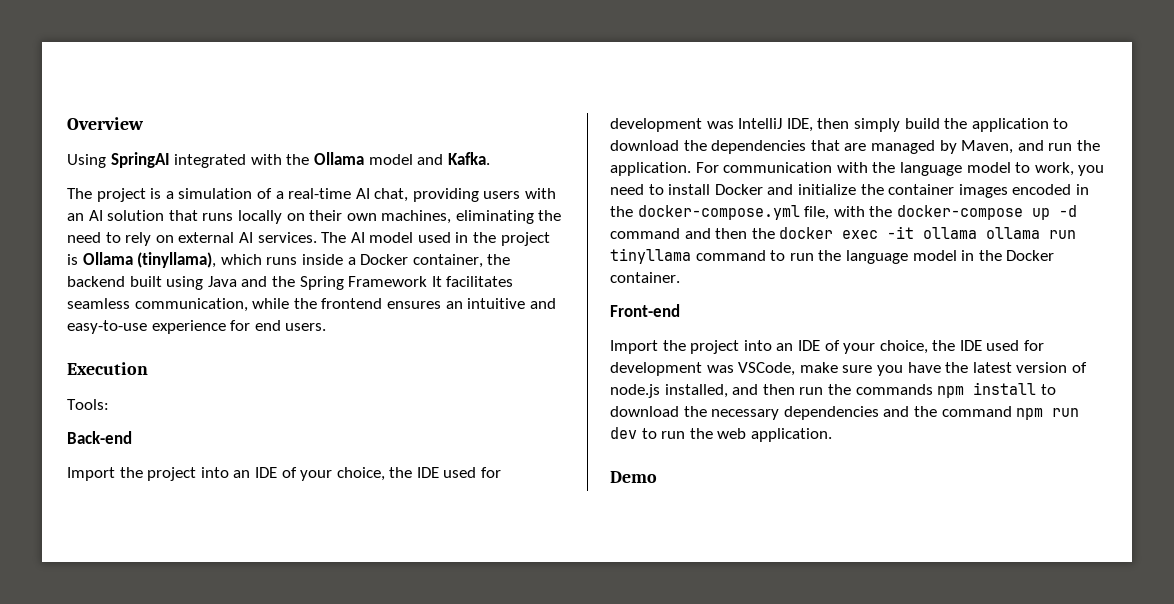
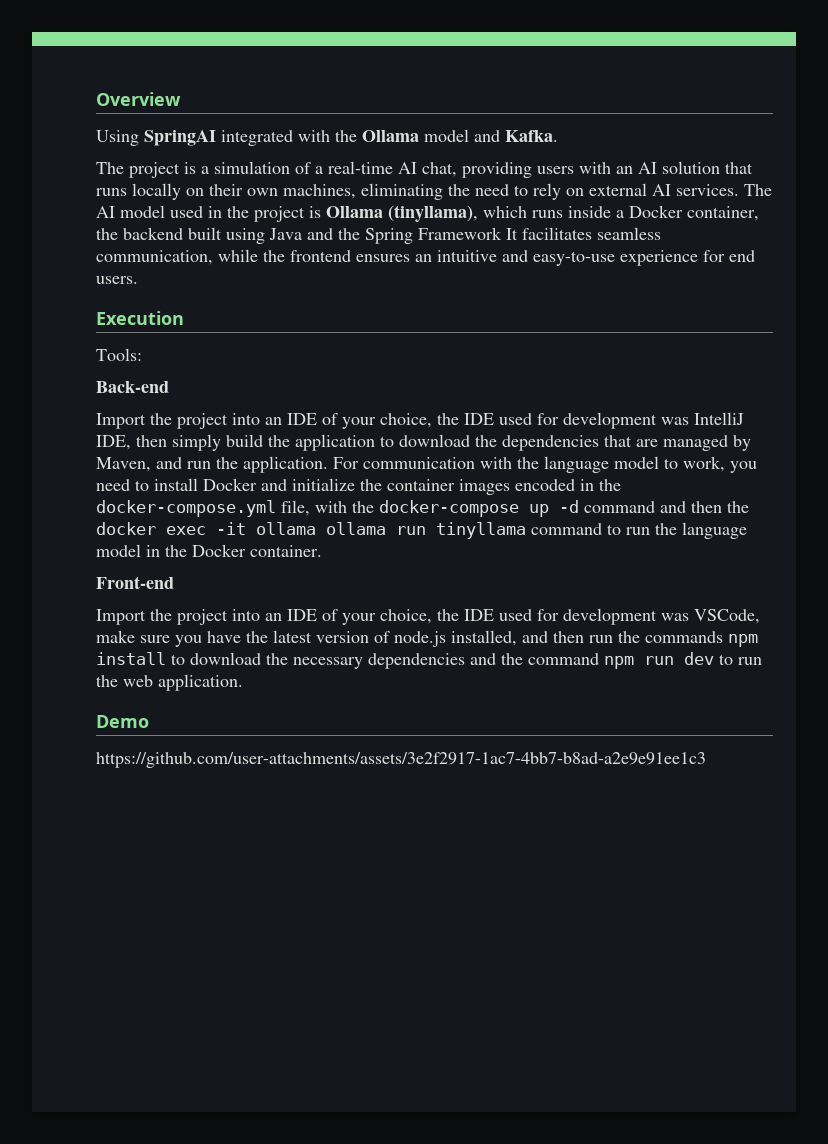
(657, 477) none -> [96,752,706,768] // https://github.com/user-attachments/assets/3e2f2917-1ac7-4bb7-b8ad-a2e9e91ee1c3

